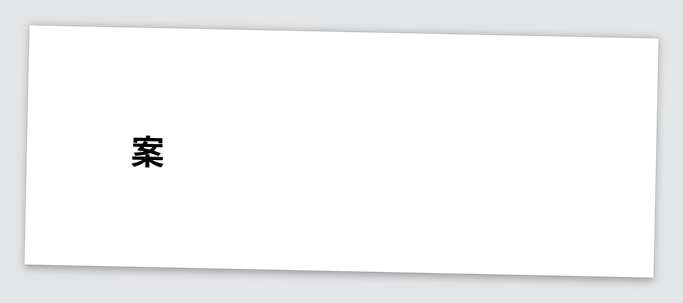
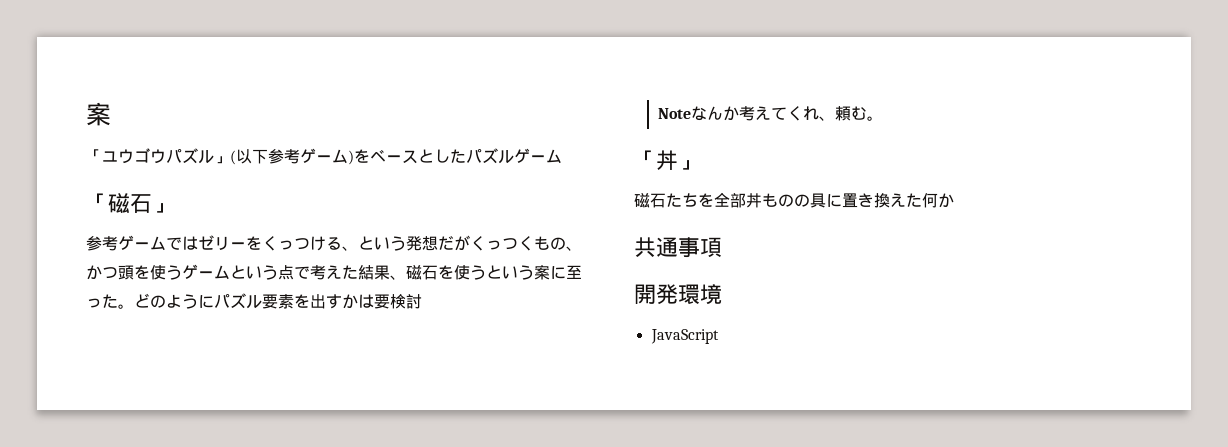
[130,134,166,169] 案 -> [86,102,111,126] [86,148,562,165] [86,193,174,214] [86,235,582,251] [86,264,582,280] [86,293,422,309] [658,106,884,121] [634,150,700,170] [634,192,954,208] [634,237,722,258] [634,284,722,305] [650,329,719,344] 案 // 「ユウゴウパズル」(以下参考ゲーム)をベースとしたパズルゲーム // 「磁石」 // 参考ゲームではゼリーをくっつける、という発想だがくっつくもの、かつ頭を使うゲームという点で考えた結果、磁石を使うという案に至った。どのようにパズル要素を出すかは要検討 // Noteなんか考えてくれ、頼む。 // 「丼」 // 磁石たちを全部丼ものの具に置き換えた何か // 共通事項 // 開発環境 // JavaScript

